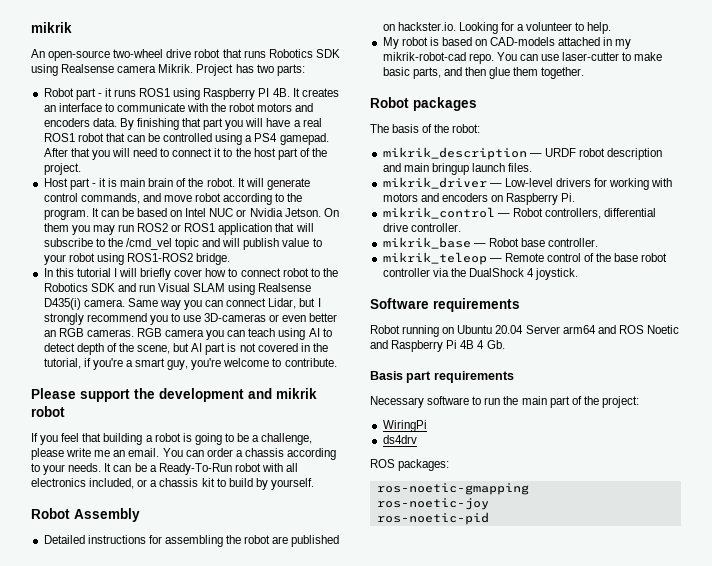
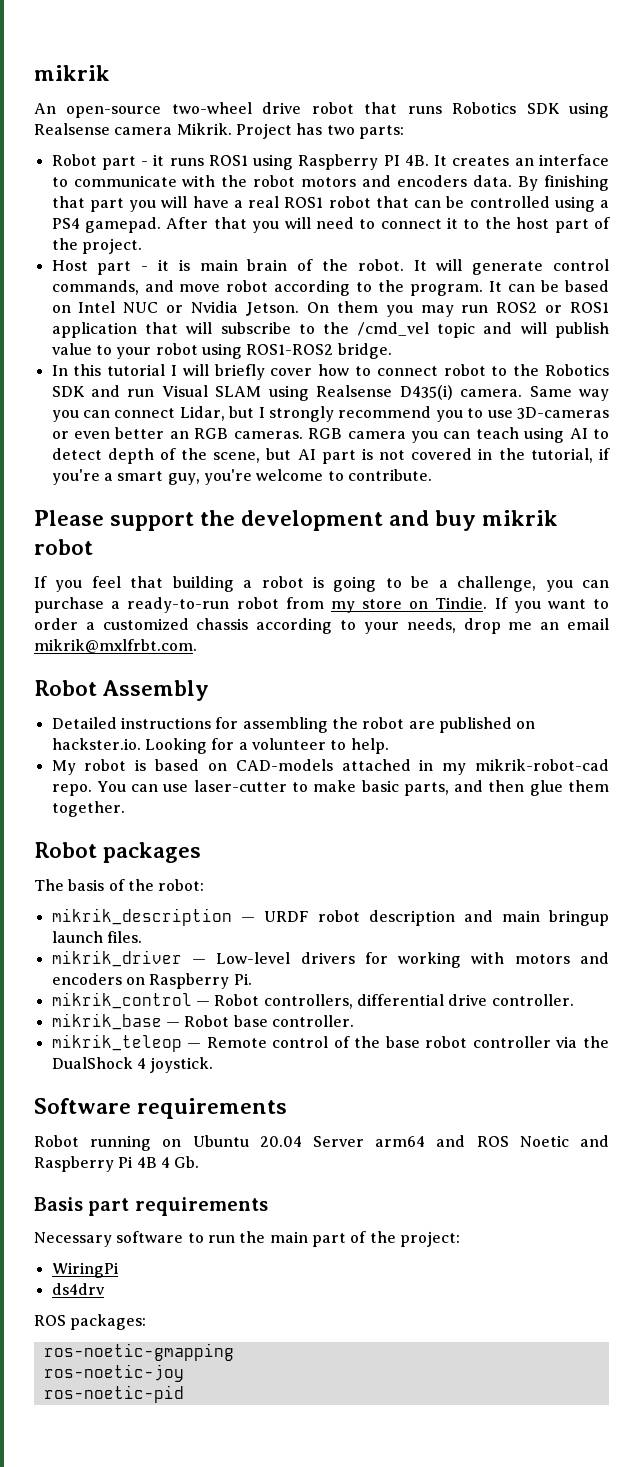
(272, 393) none -> [435,510,477,531] buy
[31,448,204,460] please write me an email. You can -> [545,580,610,592] [34,597,609,613] you can purchase a ready-to-run robot from my store on Tindie. If you want to
(243, 453) none -> [102,618,189,630] customized
[68,463,299,475] [31,478,314,490] needs. It can be a Ready-To-Run robot with all electronics included, or a chassis kit to build by yourself. -> [406,618,609,634] [34,639,197,653] needs, drop me an email mikrik@mxlfrbt.com.

